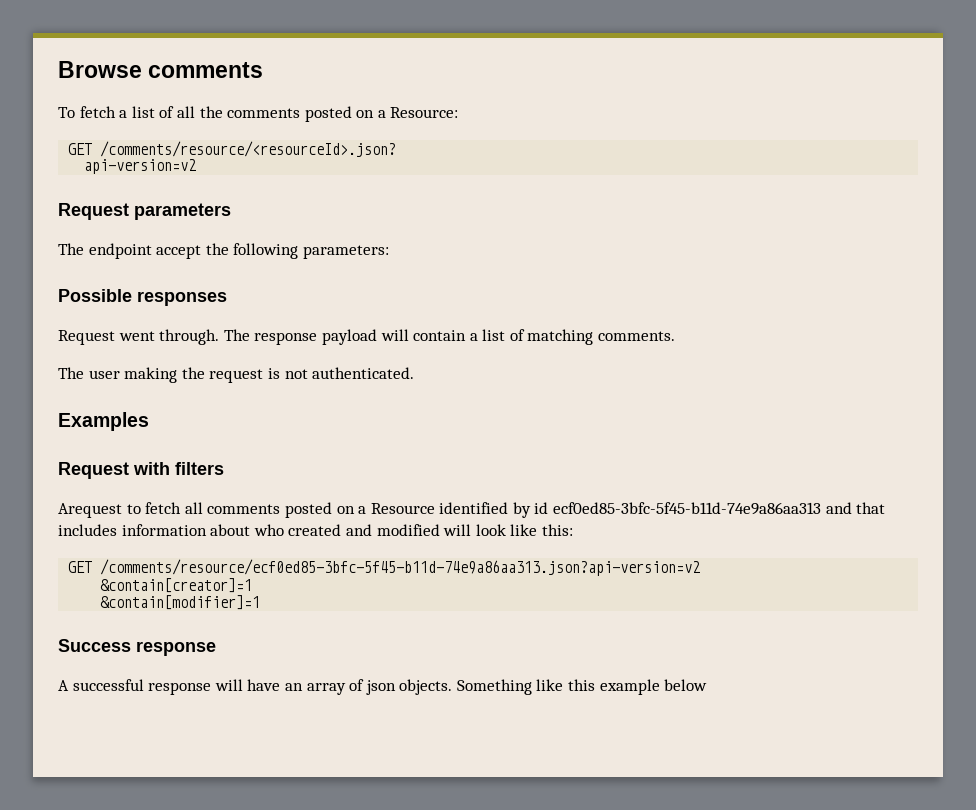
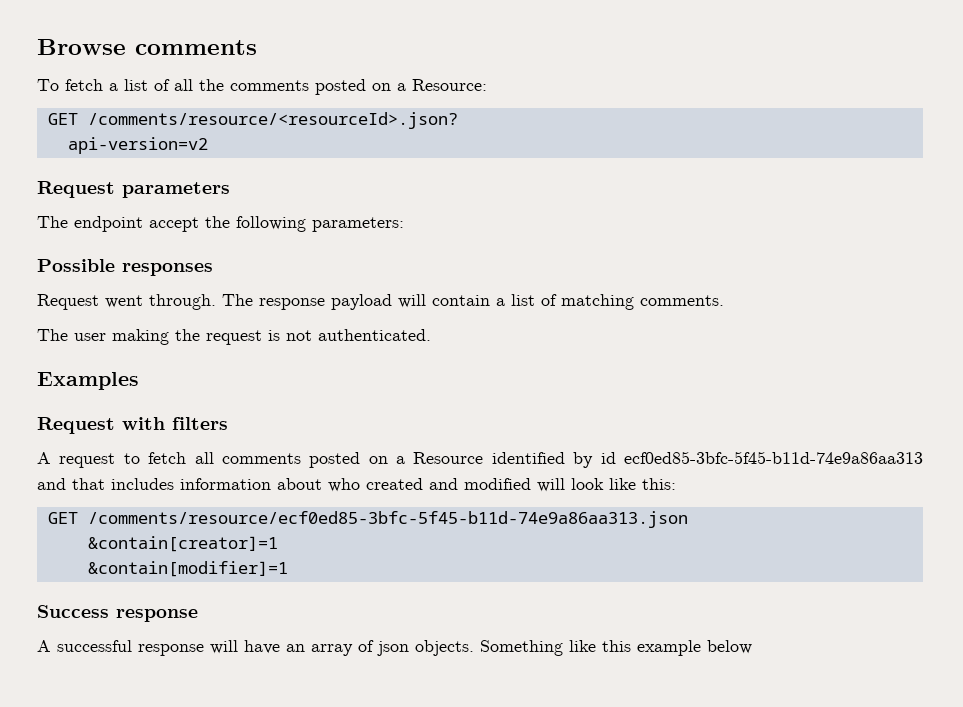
[58,503,122,518] Arequest -> [37,452,116,468] A request
[100,559,701,576] /comments/resource/ecf0ed85-3bfc-5f45-b11d-74e9a86aa313.json?api-version=v2 -> [87,511,688,528] /comments/resource/ecf0ed85-3bfc-5f45-b11d-74e9a86aa313.json

